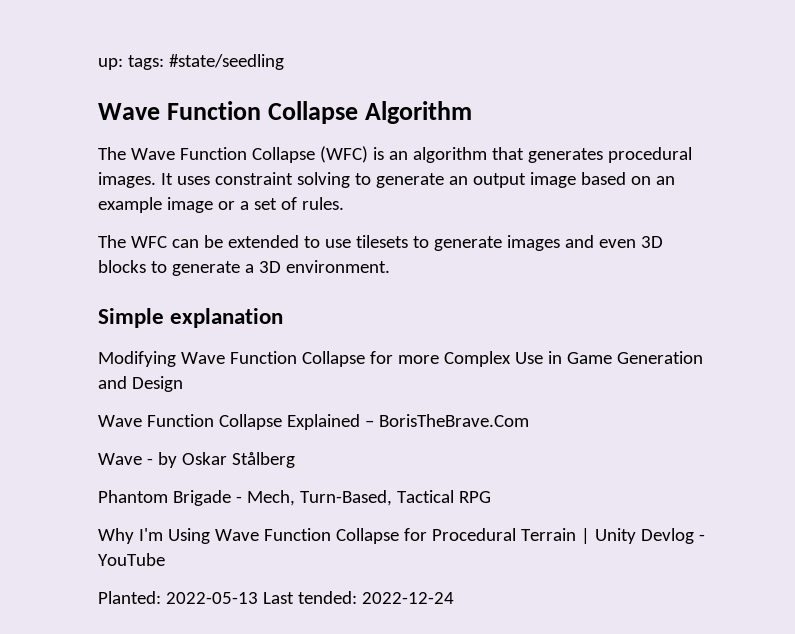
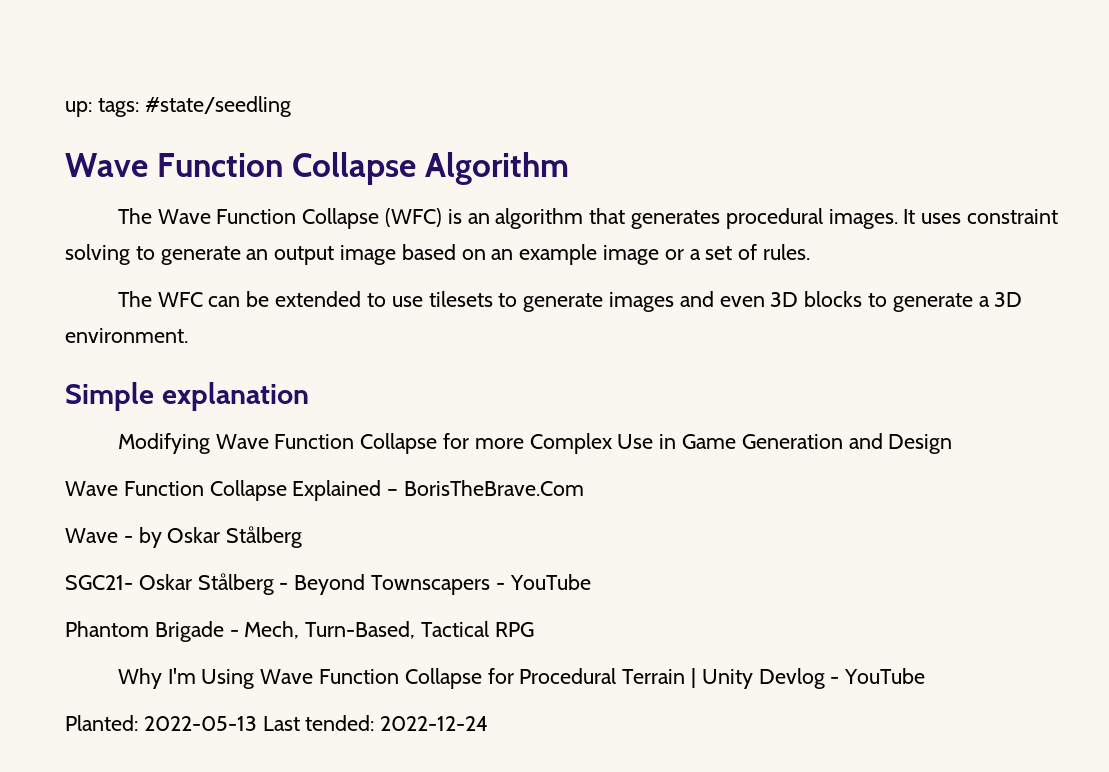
(295, 460) none -> [65,573,591,595] // SGC21- Oskar Stålberg - Beyond Townscapers - YouTube

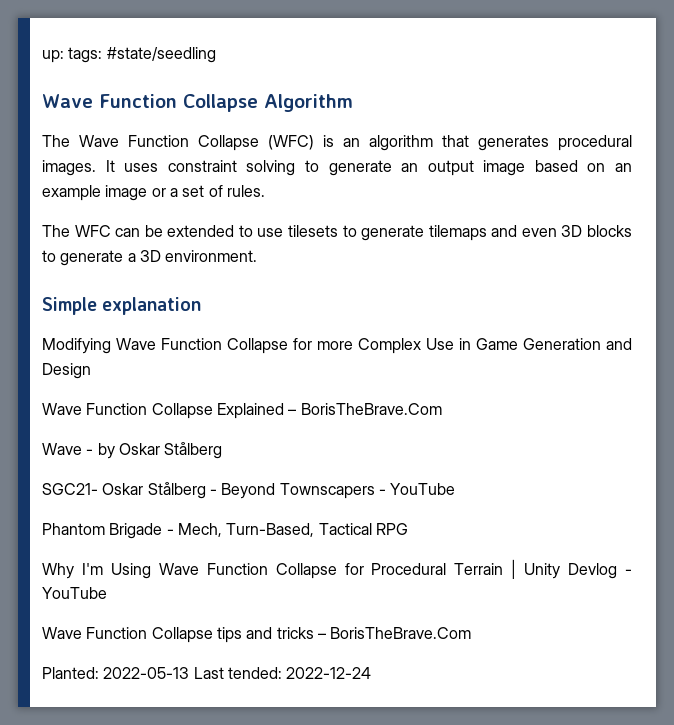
[608,292,674,312] images -> [428,225,487,241] tilemaps
(926, 676) none -> [42,627,472,643] // Wave Function Collapse tips and tricks – BorisTheBrave.Com

